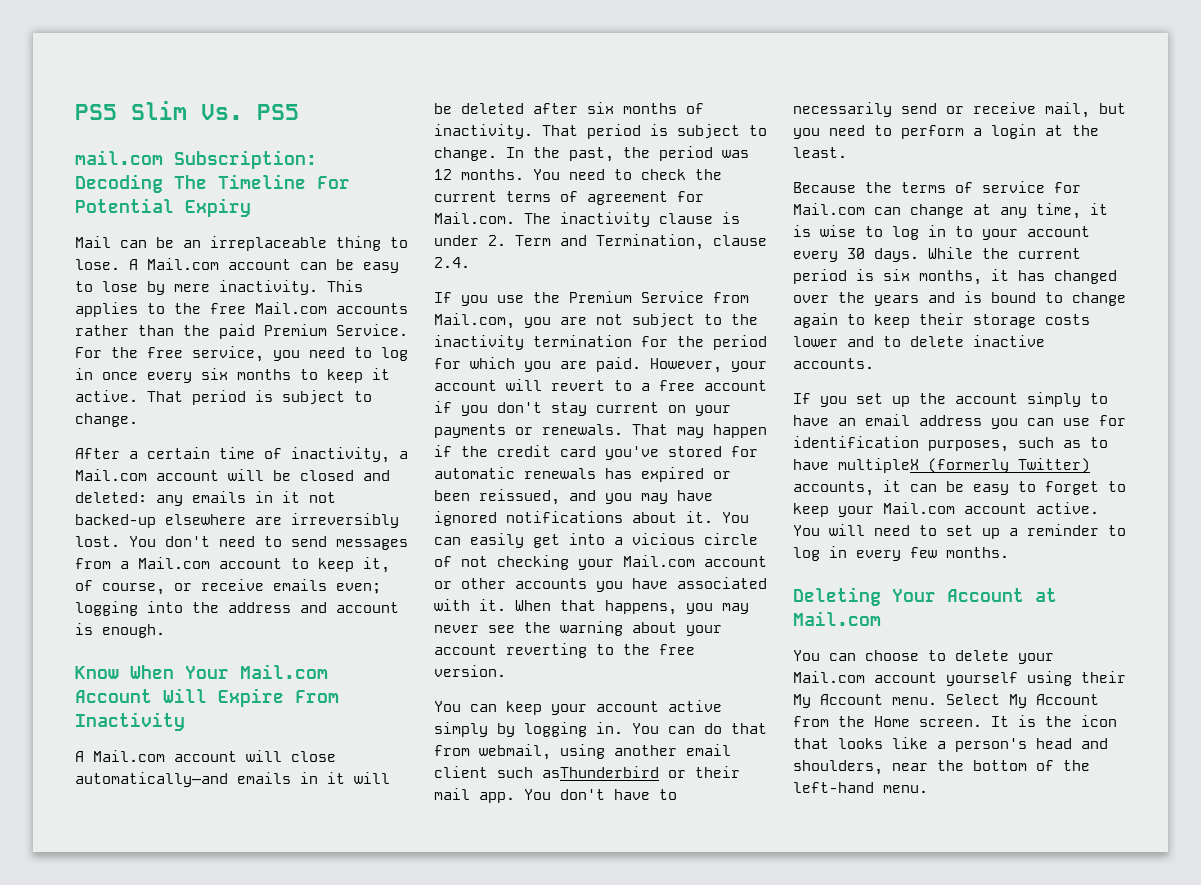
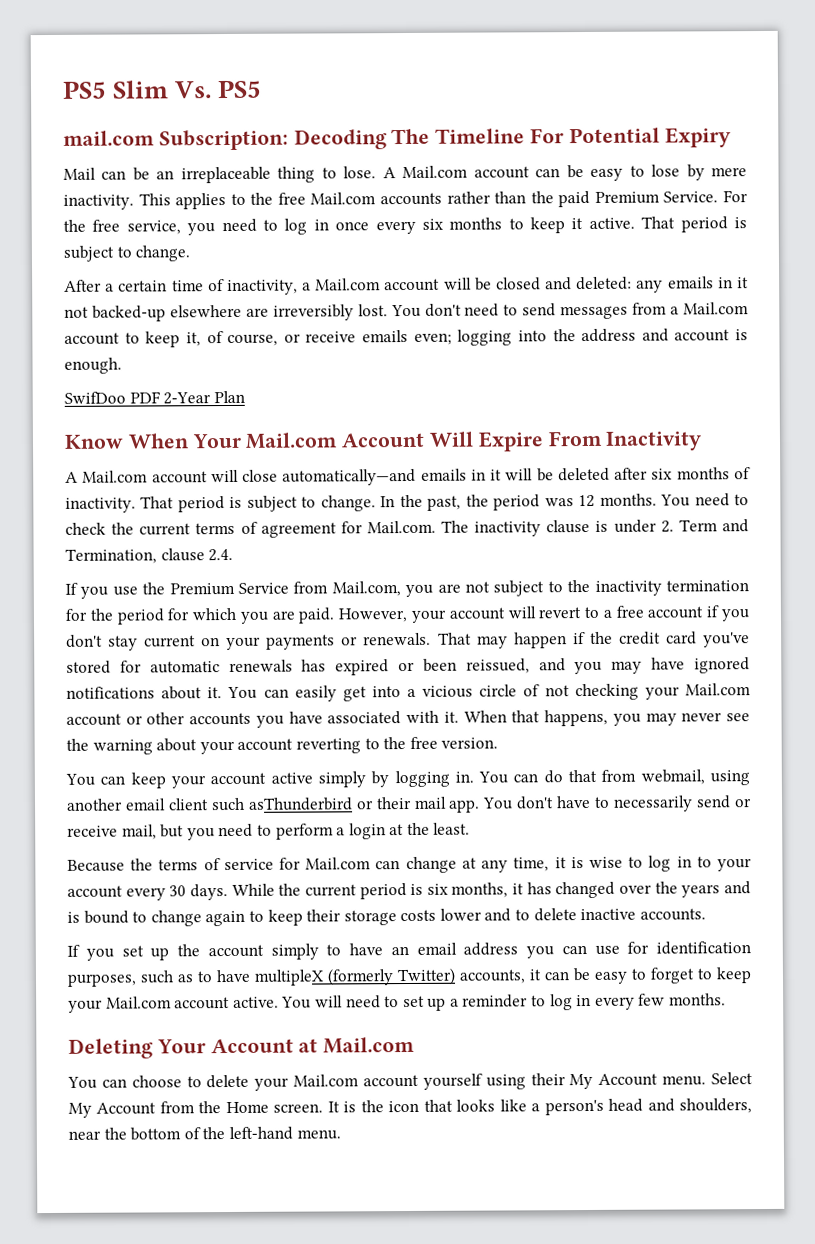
(165, 631) none -> [64,390,245,405] // SwifDoo PDF 2-Year Plan

